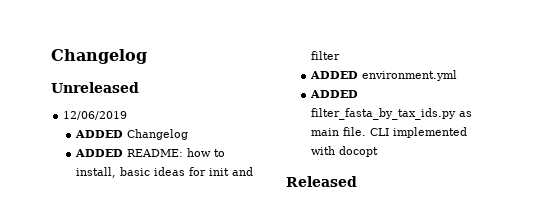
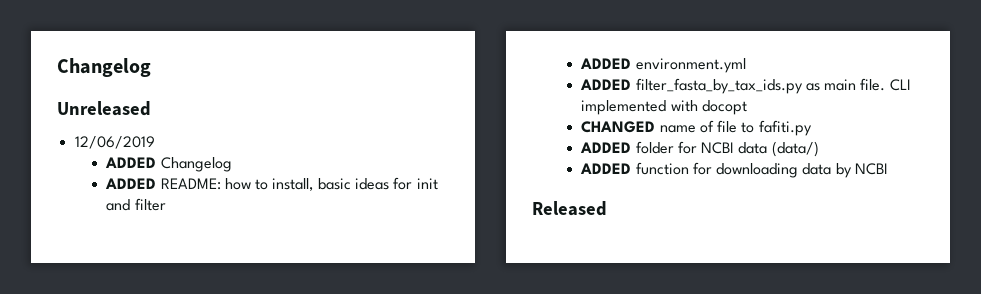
(378, 151) none -> [581,120,812,136] [580,141,819,157] [580,162,889,178] // CHANGED name of file to fafiti.py // ADDED folder for NCBI data (data/) // ADDED function for downloading data by NCBI

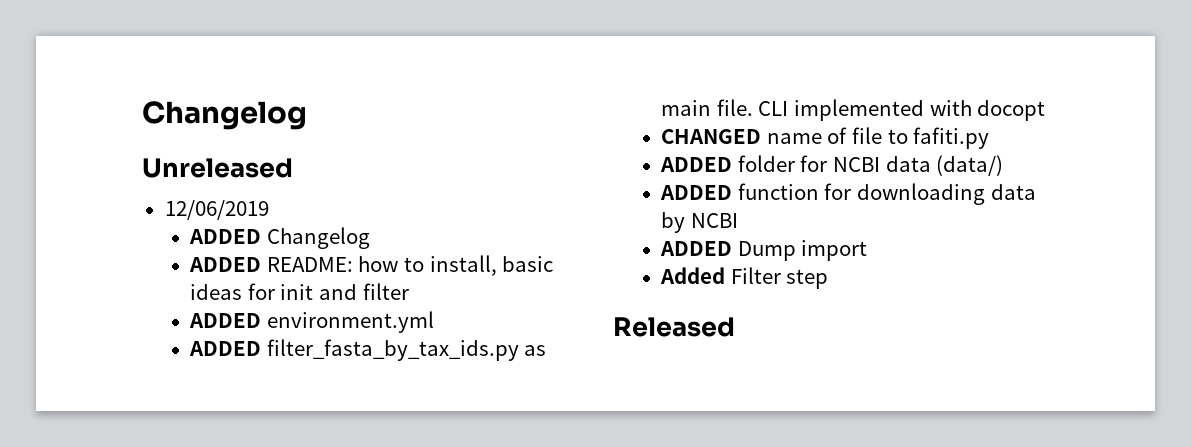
(889, 169) none -> [660,240,868,261] [660,267,829,289] // ADDED Dump import // Added Filter step

